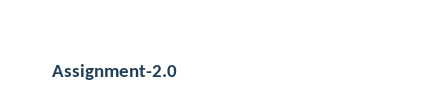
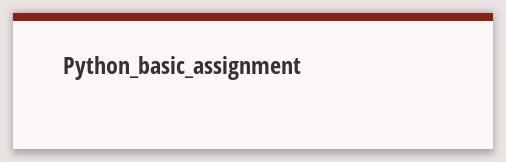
[52,64,177,80] Assignment-2.0 -> [63,56,301,80] Python_basic_assignment

